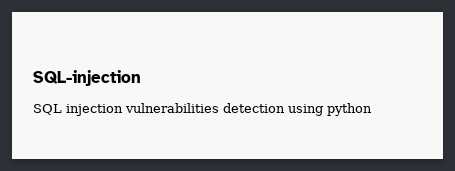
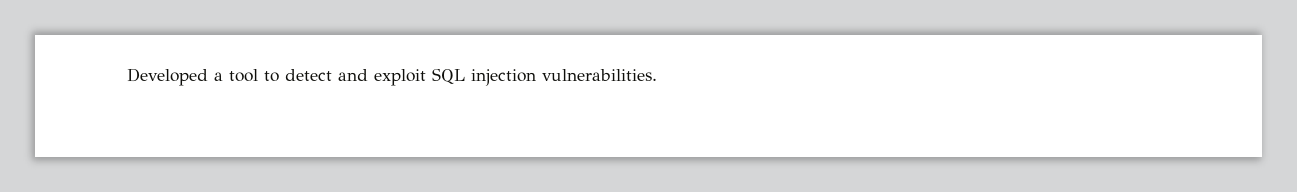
[33,70,141,86] [33,103,372,116] SQL-injection // SQL injection vulnerabilities detection using python -> [127,68,657,86] Developed a tool to detect and exploit SQL injection vulnerabilities.

